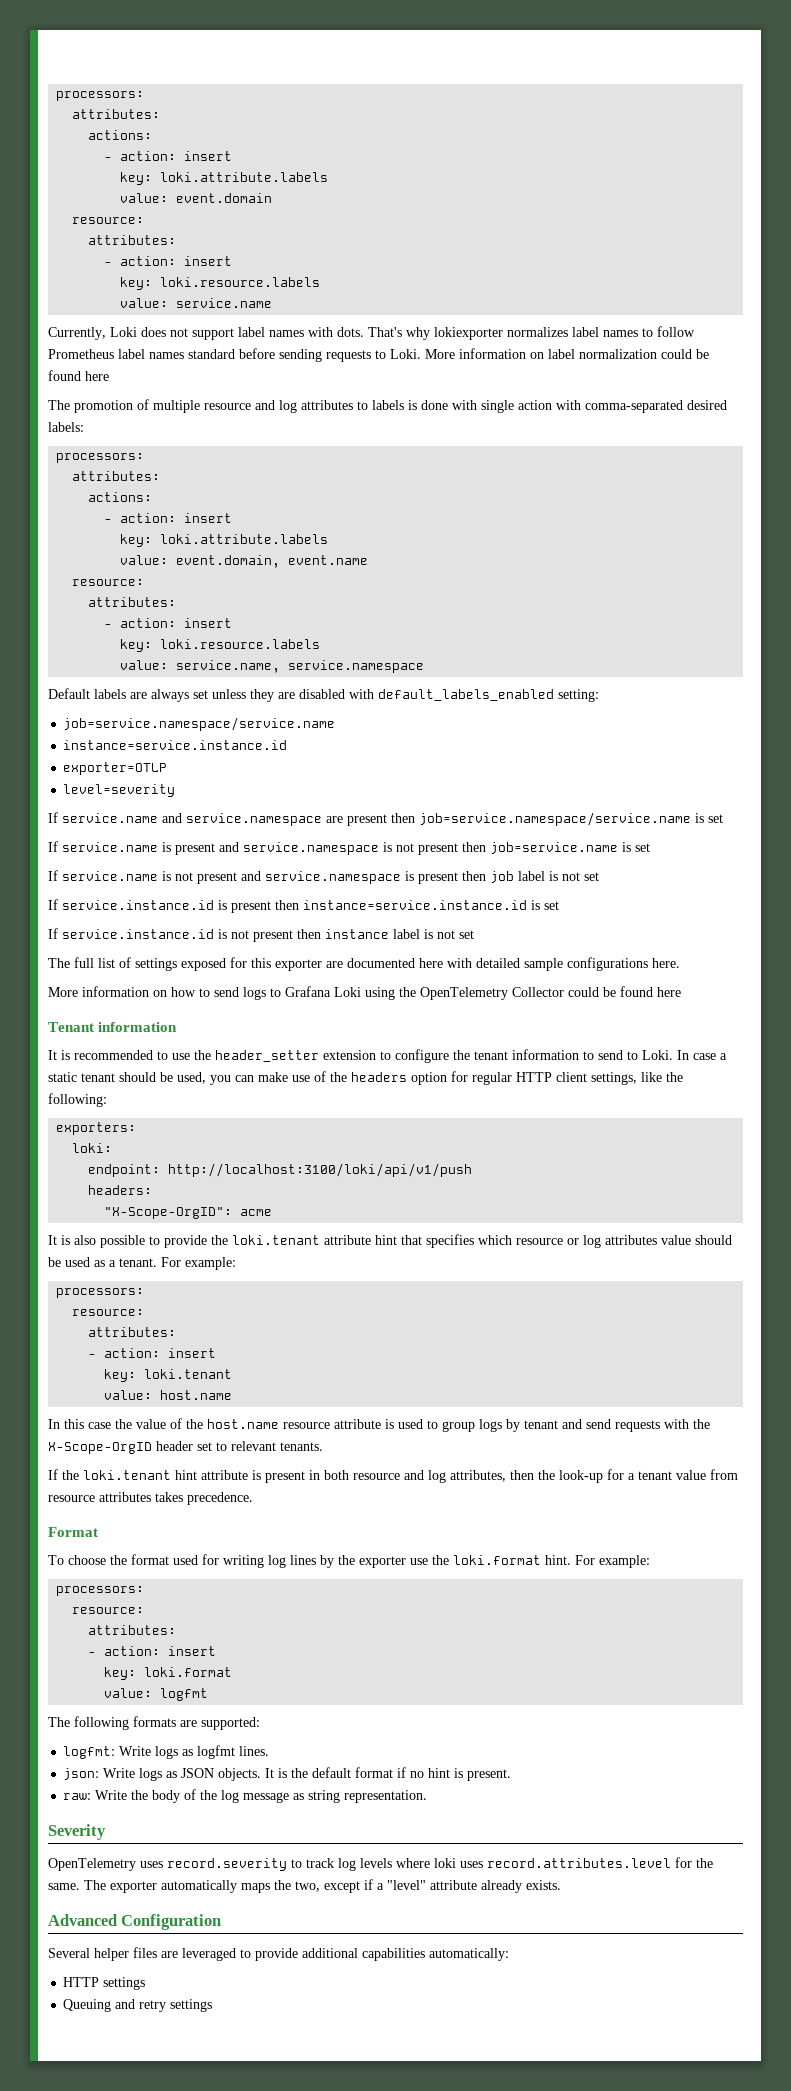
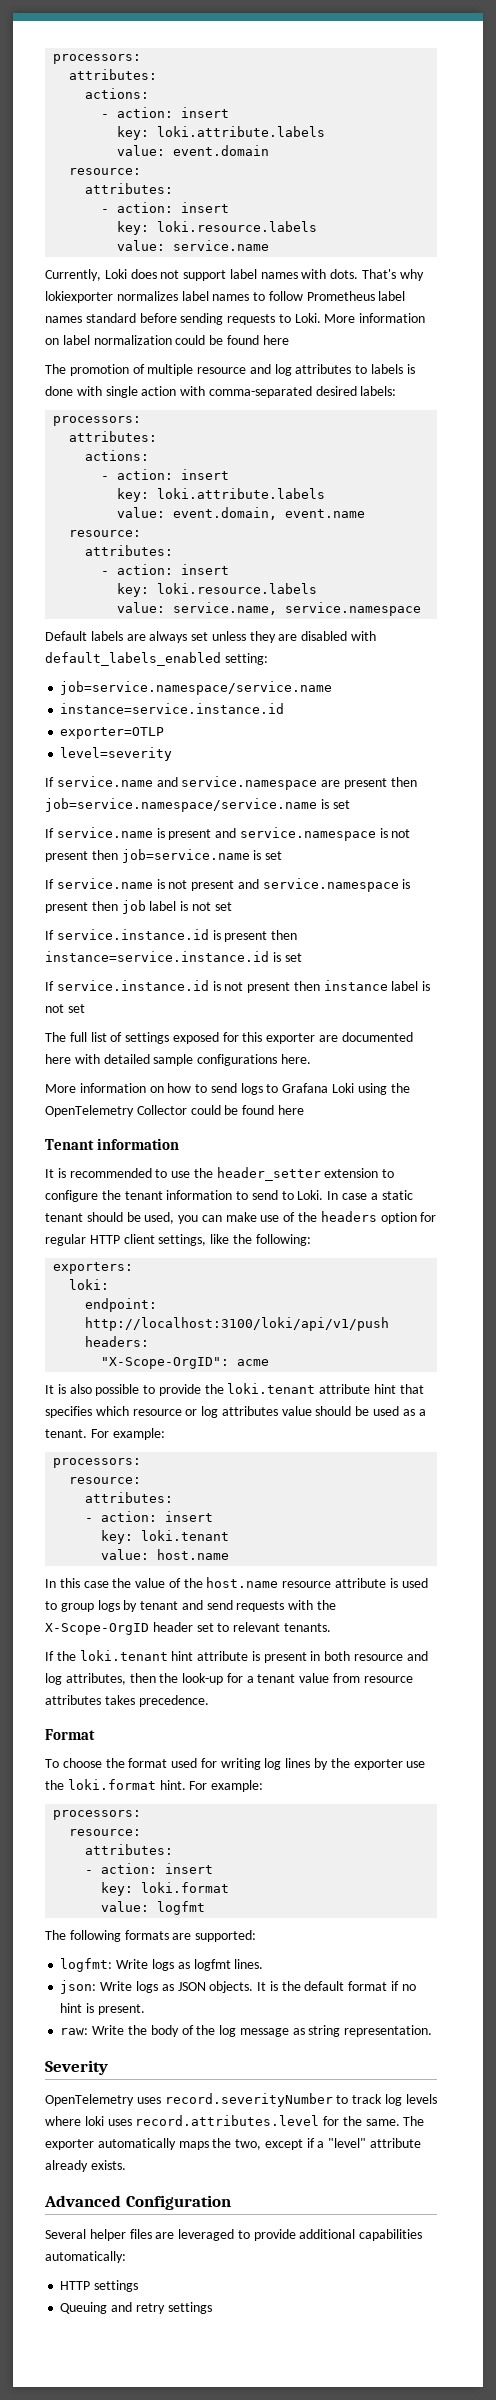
[167,1858,287,1871] record.severity -> [164,2093,333,2107] record.severityNumber

